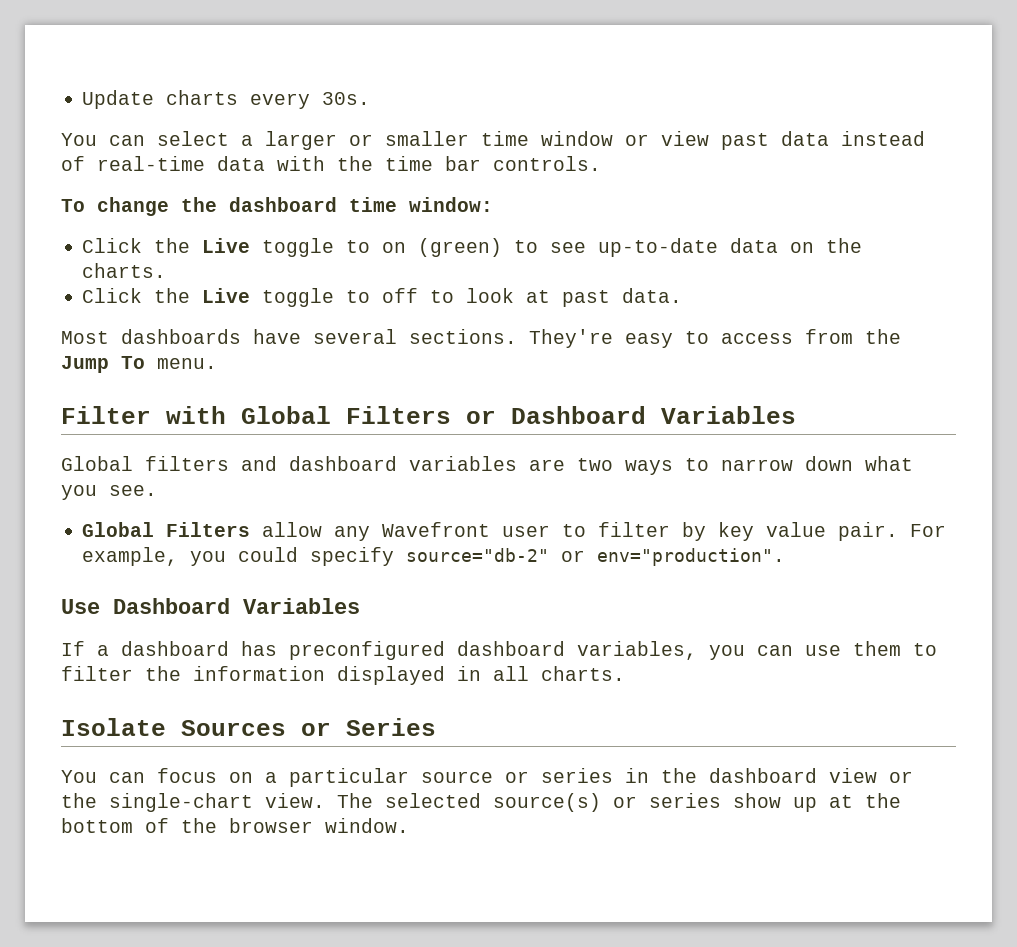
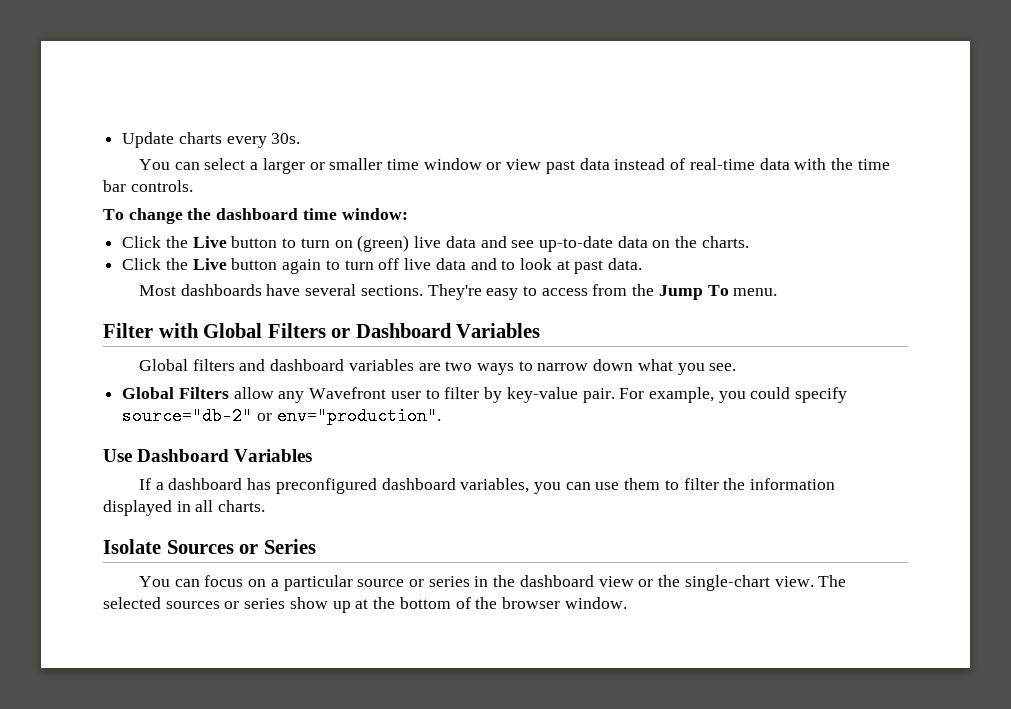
[262,238,539,257] toggle to on (green) to -> [231,235,507,252] button to turn on (green) live data and
[262,288,419,307] toggle to off -> [231,258,497,274] button again to turn off live data and
[718,522,827,541] key value -> [506,387,578,403] key-value
[493,793,601,812] source(s) -> [165,601,220,609] sources

